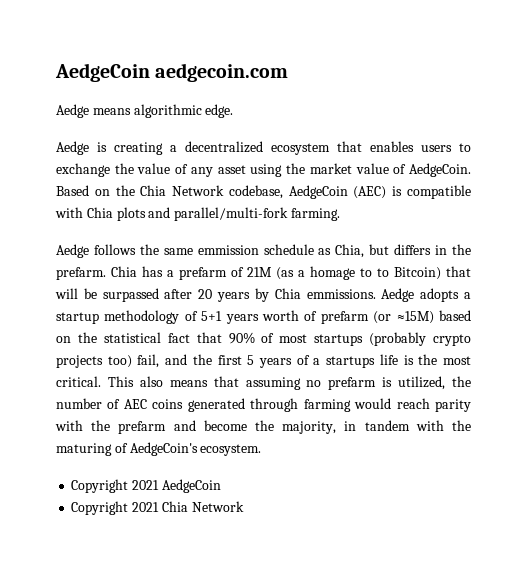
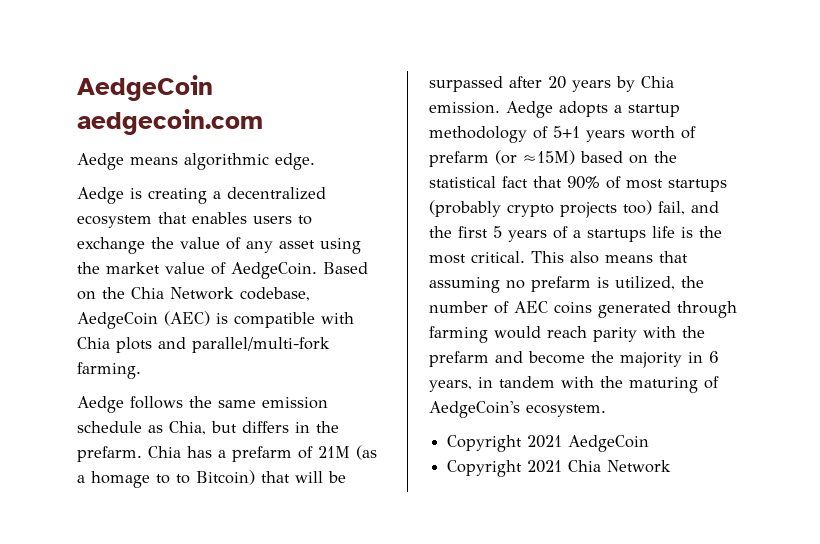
[197,245,259,255] emmission -> [262,397,328,409] emission
[306,289,376,299] emmissions. -> [429,102,500,114] emission.
[282,421,337,434] majority, -> [620,351,719,368] [429,380,472,392] majority in 6 years,

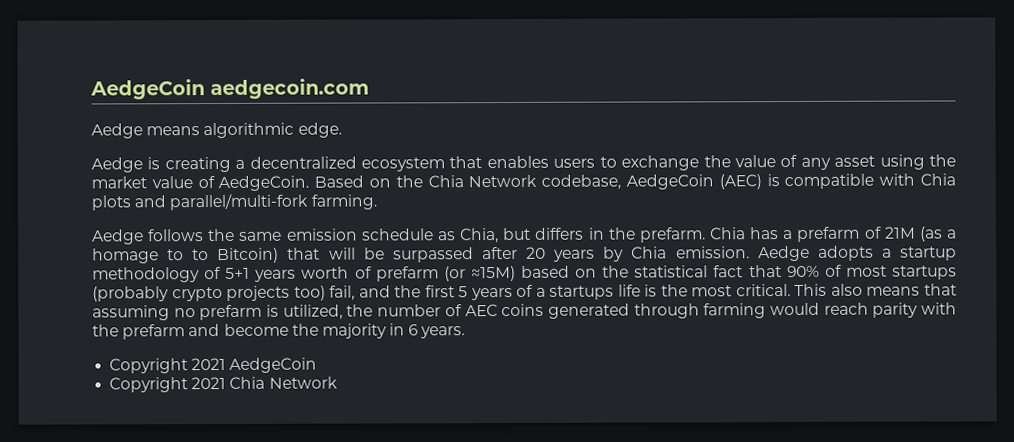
[429,376,719,393] [429,401,606,418] years, in tandem with the maturing of AedgeCoin's ecosystem. -> [420,326,466,339] years.

